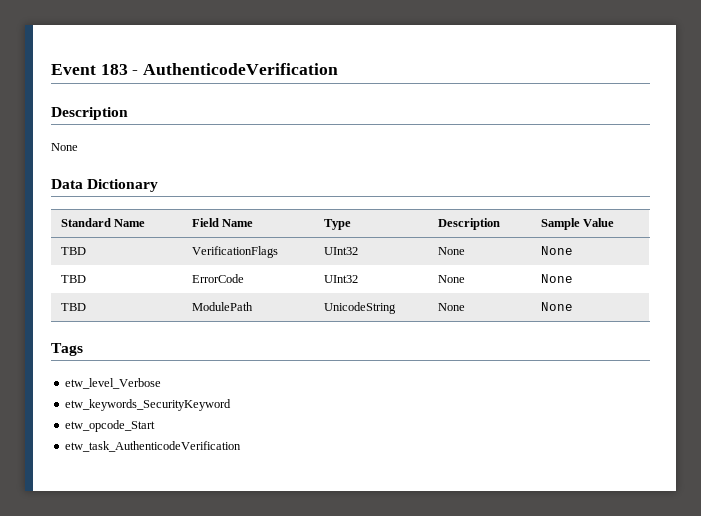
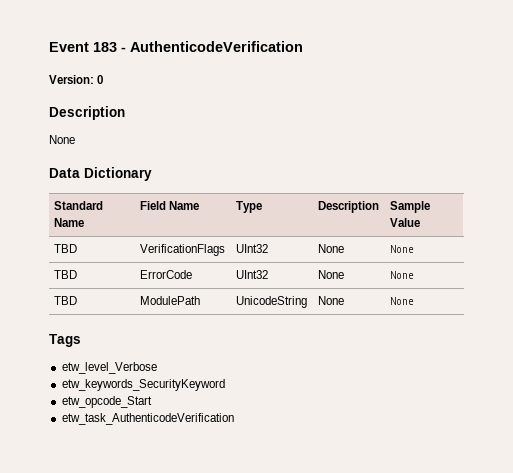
(339, 69) none -> [49,75,104,84] // Version: 0

